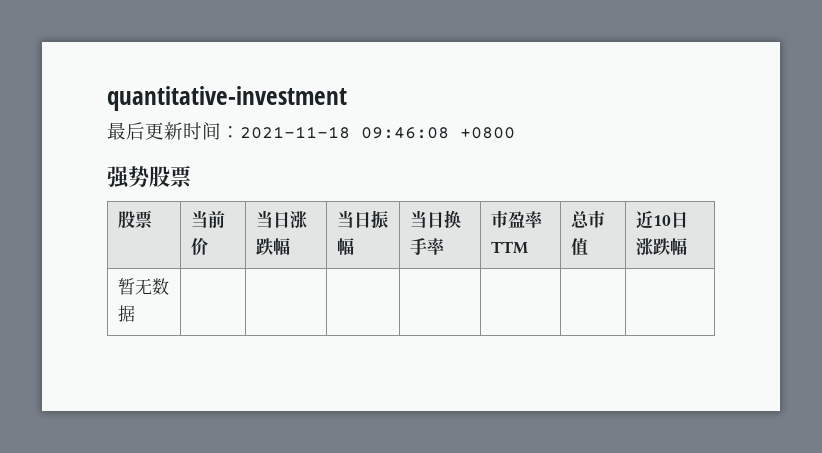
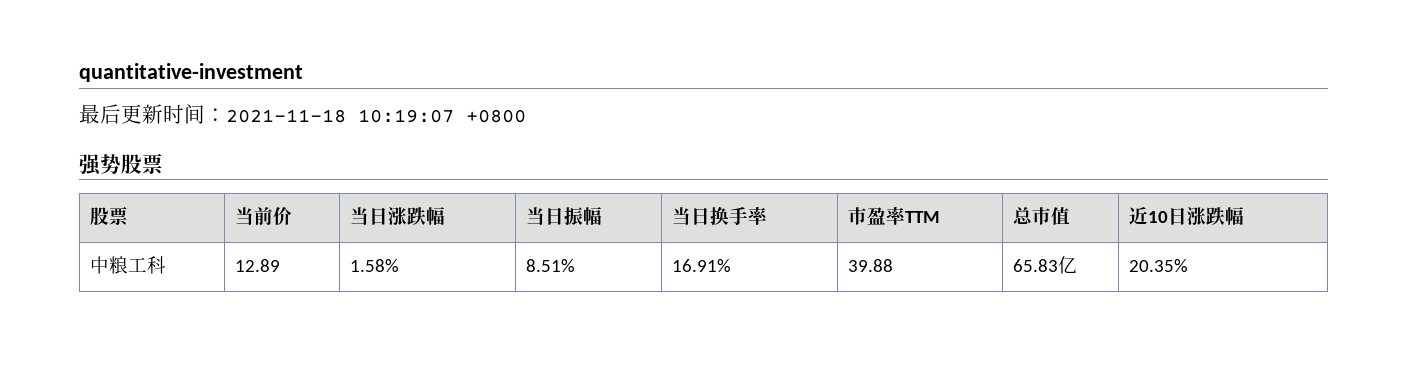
[361,127,449,139] 09:46:08 -> [358,109,454,123] 10:19:07
[118,278,170,295] [118,305,136,322] 暂无数据 | | | | | | | -> [90,256,167,274] [235,259,281,272] [350,259,400,272] [526,259,576,272] [672,259,732,272] [848,259,894,272] [1013,256,1078,274] [1129,259,1189,272] 中粮工科 | 12.89 | 1.58% | 8.51% | 16.91% | 39.88 | 65.83亿 | 20.35%

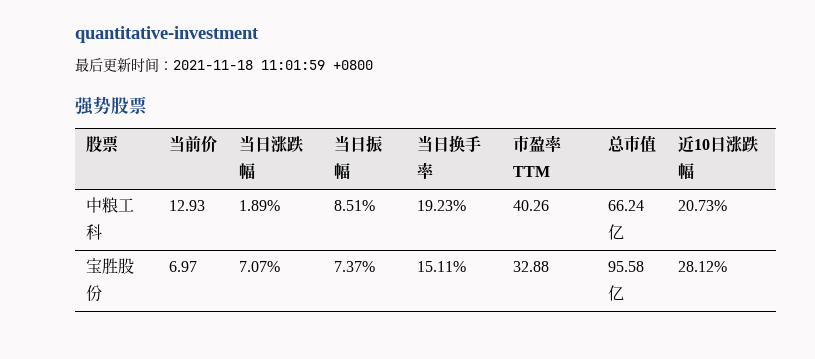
[358,109,454,123] 10:19:07 -> [261,60,325,70] 11:01:59
[235,259,281,272] [350,259,400,272] 12.89 | 1.58% -> [169,200,206,211] [239,200,281,211] 12.93 | 1.89%
[672,259,732,272] [848,259,894,272] [1013,256,1078,274] [1129,259,1189,272] 16.91% | 39.88 | 65.83亿 | 20.35% -> [417,200,467,211] [513,200,550,211] [608,200,645,211] [608,224,625,240] [678,200,728,211] [86,258,135,274] [86,285,103,302] [169,261,198,272] [239,261,281,272] [334,261,376,272] [417,261,467,272] [513,261,550,272] [608,261,645,272] [608,285,625,301] [678,261,728,272] 19.23% | 40.26 | 66.24亿 | 20.73% // 宝胜股份 | 6.97 | 7.07% | 7.37% | 15.11% | 32.88 | 95.58亿 | 28.12%

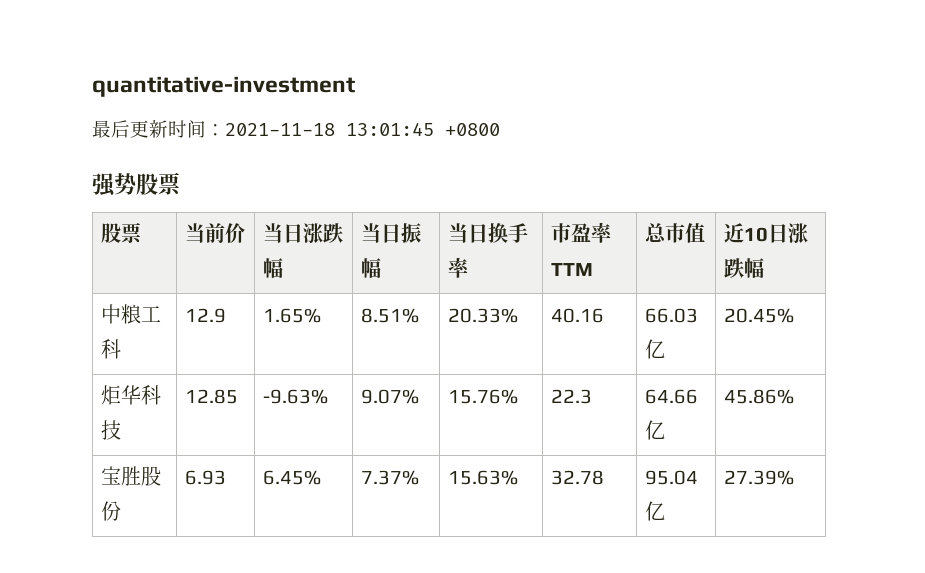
[261,60,325,70] 11:01:59 -> [346,122,434,136] 13:01:45
[169,200,206,211] [239,200,281,211] 12.93 | 1.89% -> [185,308,227,323] [263,308,322,323] 12.9 | 1.65%
[417,200,467,211] [513,200,550,211] [608,200,645,211] [608,224,625,240] [678,200,728,211] 19.23% | 40.26 | 66.24亿 | 20.73% -> [448,308,519,323] [551,308,605,323] [645,308,699,323] [645,339,666,359] [724,308,795,323] [101,385,162,405] [101,420,122,440] [185,389,239,404] [263,389,329,404] [361,389,420,404] [448,389,519,404] [551,389,593,404] [645,389,699,404] [645,420,666,440] [724,389,795,404] 20.33% | 40.16 | 66.03亿 | 20.45% // 炬华科技 | 12.85 | -9.63% | 9.07% | 15.76% | 22.3 | 64.66亿 | 45.86%
[169,261,198,272] [239,261,281,272] 6.97 | 7.07% -> [185,470,227,485] [263,470,322,485] 6.93 | 6.45%
[417,261,467,272] [513,261,550,272] [608,261,645,272] [608,285,625,301] [678,261,728,272] 15.11% | 32.88 | 95.58亿 | 28.12% -> [448,470,519,485] [551,470,605,485] [645,470,699,485] [645,501,666,521] [724,470,795,485] 15.63% | 32.78 | 95.04亿 | 27.39%

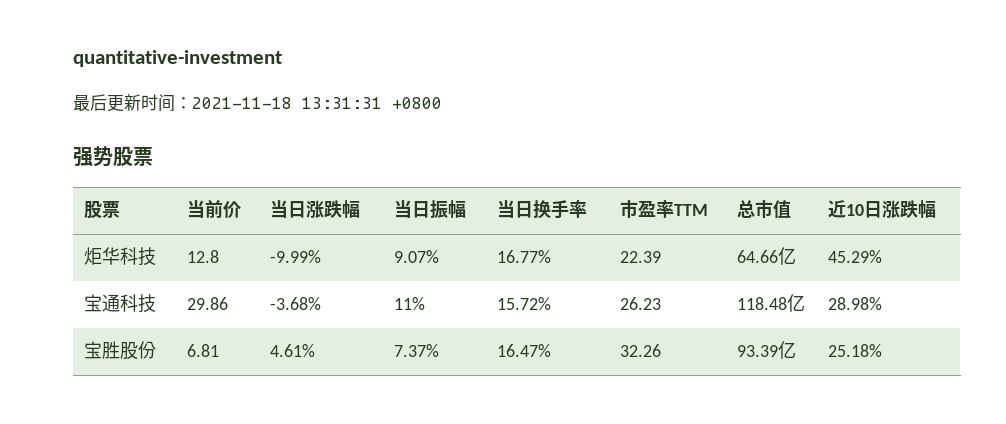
[346,122,434,136] 13:01:45 -> [302,97,382,109] 13:31:31
[101,304,162,324] [101,339,122,359] [185,308,227,323] [263,308,322,323] [361,308,420,323] [448,308,519,323] [551,308,605,323] [645,308,699,323] [645,339,666,359] [724,308,795,323] // 中粮工科 | 12.9 | 1.65% | 8.51% | 20.33% | 40.16 | 66.03亿 | 20.45% -> (936, 209) none
[185,389,239,404] [263,389,329,404] 12.85 | -9.63% -> [186,250,219,263] [269,250,321,263] 12.8 | -9.99%
[448,389,519,404] [551,389,593,404] 15.76% | 22.3 -> [496,250,551,263] [619,251,661,263] 16.77% | 22.39
[724,389,795,404] 45.86% -> [827,250,882,263] [83,294,156,313] [186,297,228,310] [269,297,321,310] [393,297,425,310] [496,297,551,310] [619,297,661,310] [736,294,805,312] [827,297,882,310] 45.29% // 宝通科技 | 29.86 | -3.68% | 11% | 15.72% | 26.23 | 118.48亿 | 28.98%
[185,470,227,485] [263,470,322,485] 6.93 | 6.45% -> [186,344,219,357] [269,344,315,357] 6.81 | 4.61%
[448,470,519,485] [551,470,605,485] [645,470,699,485] [645,501,666,521] [724,470,795,485] 15.63% | 32.78 | 95.04亿 | 27.39% -> [496,344,551,357] [619,344,661,357] [736,341,796,359] [827,344,882,357] 16.47% | 32.26 | 93.39亿 | 25.18%

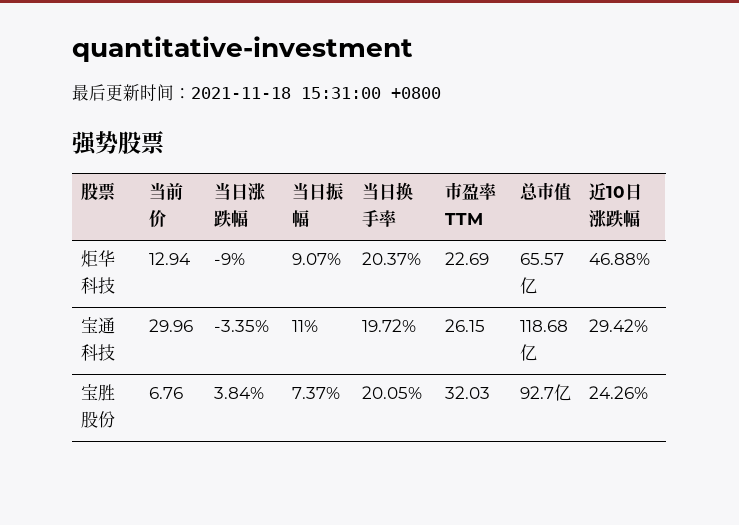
[302,97,382,109] 13:31:31 -> [301,87,381,99] 15:31:00
[186,250,219,263] [269,250,321,263] 12.8 | -9.99% -> [149,252,191,265] [214,253,246,265] 12.94 | -9%
[496,250,551,263] [619,251,661,263] [736,247,796,265] [827,250,882,263] 16.77% | 22.39 | 64.66亿 | 45.29% -> [362,252,422,265] [445,252,490,265] [520,253,565,265] [520,277,538,294] [589,253,651,265] 20.37% | 22.69 | 65.57亿 | 46.88%
[186,297,228,310] [269,297,321,310] 29.86 | -3.68% -> [149,319,194,332] [214,320,270,332] 29.96 | -3.35%
[496,297,551,310] [619,297,661,310] [736,294,805,312] [827,297,882,310] 15.72% | 26.23 | 118.48亿 | 28.98% -> [362,319,417,332] [445,319,486,332] [520,320,569,332] [520,344,538,361] [589,319,649,332] 19.72% | 26.15 | 118.68亿 | 29.42%
[186,344,219,357] [269,344,315,357] 6.81 | 4.61% -> [149,387,184,399] [214,387,265,399] 6.76 | 3.84%
[496,344,551,357] [619,344,661,357] [736,341,796,359] [827,344,882,357] 16.47% | 32.26 | 93.39亿 | 25.18% -> [362,386,423,399] [445,386,491,399] [520,384,572,401] [589,386,649,399] 20.05% | 32.03 | 92.7亿 | 24.26%

